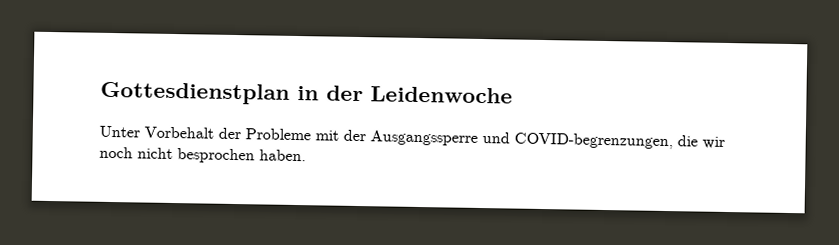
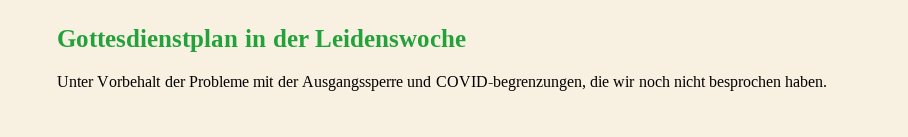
[370,86,513,104] Leidenwoche -> [315,29,467,47] Leidenswoche

